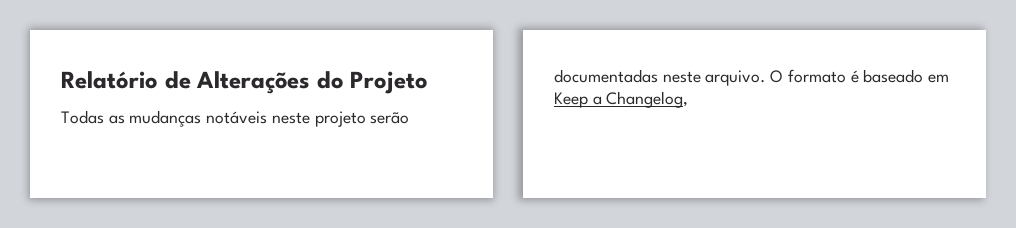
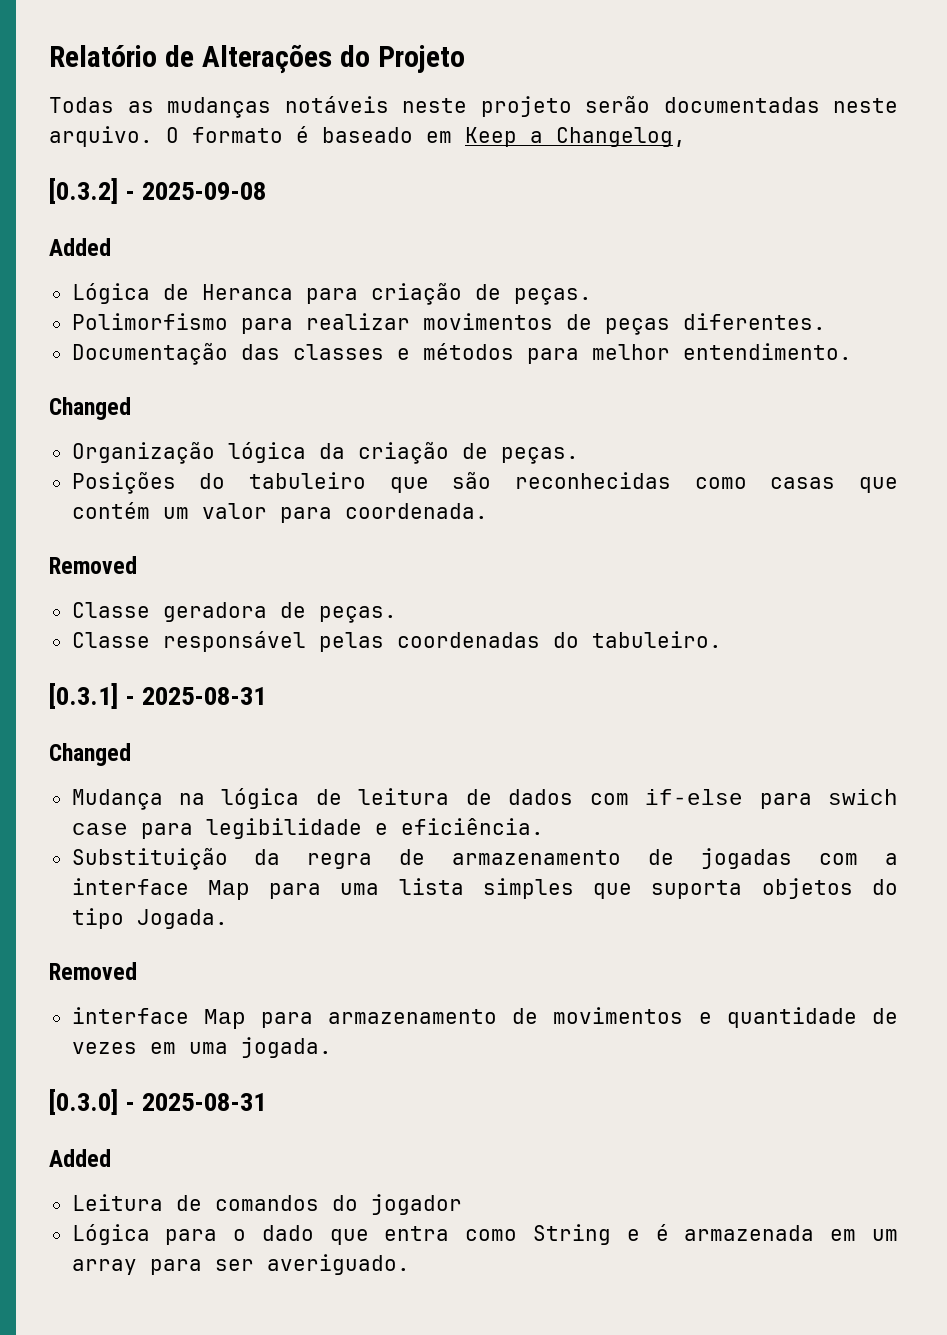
(689, 99) none -> [49,178,267,204] [49,238,111,256] [71,282,592,305] [71,313,826,335] [71,342,852,365] [49,397,131,420] [71,441,579,464] [71,471,898,494] [71,502,488,523] [49,556,137,574] [71,602,397,623] [71,631,722,652] [49,683,267,709] [49,743,131,766] [71,788,899,810] [71,818,544,839] [71,847,898,870] [71,878,899,900] [71,908,228,929] [49,962,137,980] [71,1007,898,1029] [71,1037,332,1058] [49,1089,267,1115] [49,1149,111,1167] [71,1194,462,1215] [71,1224,899,1245] [71,1254,410,1275] // [0.3.2] - 2025-09-08 // Added // Lógica de Heranca para criação de peças. // Polimorfismo para realizar movimentos de peças diferentes. // Documentação das classes e métodos para melhor entendimento. // Changed // Organização lógica da criação de peças. // Posições do tabuleiro que são reconhecidas como casas que contém um valor para coordenada. // Removed // Classe geradora de peças. // Classe responsável pelas coordenadas do tabuleiro. // [0.3.1] - 2025-08-31 // Changed // Mudança na lógica de leitura de dados com if-else para swich case para legibilidade e eficiência. // Substituição da regra de armazenamento de jogadas com a interface Map para uma lista simples que suporta objetos do tipo Jogada. // Removed // interface Map para armazenamento de movimentos e quantidade de vezes em uma jogada. // [0.3.0] - 2025-08-31 // Added // Leitura de comandos do jogador // Lógica para o dado que entra como String e é armazenada em um array para ser averiguado.

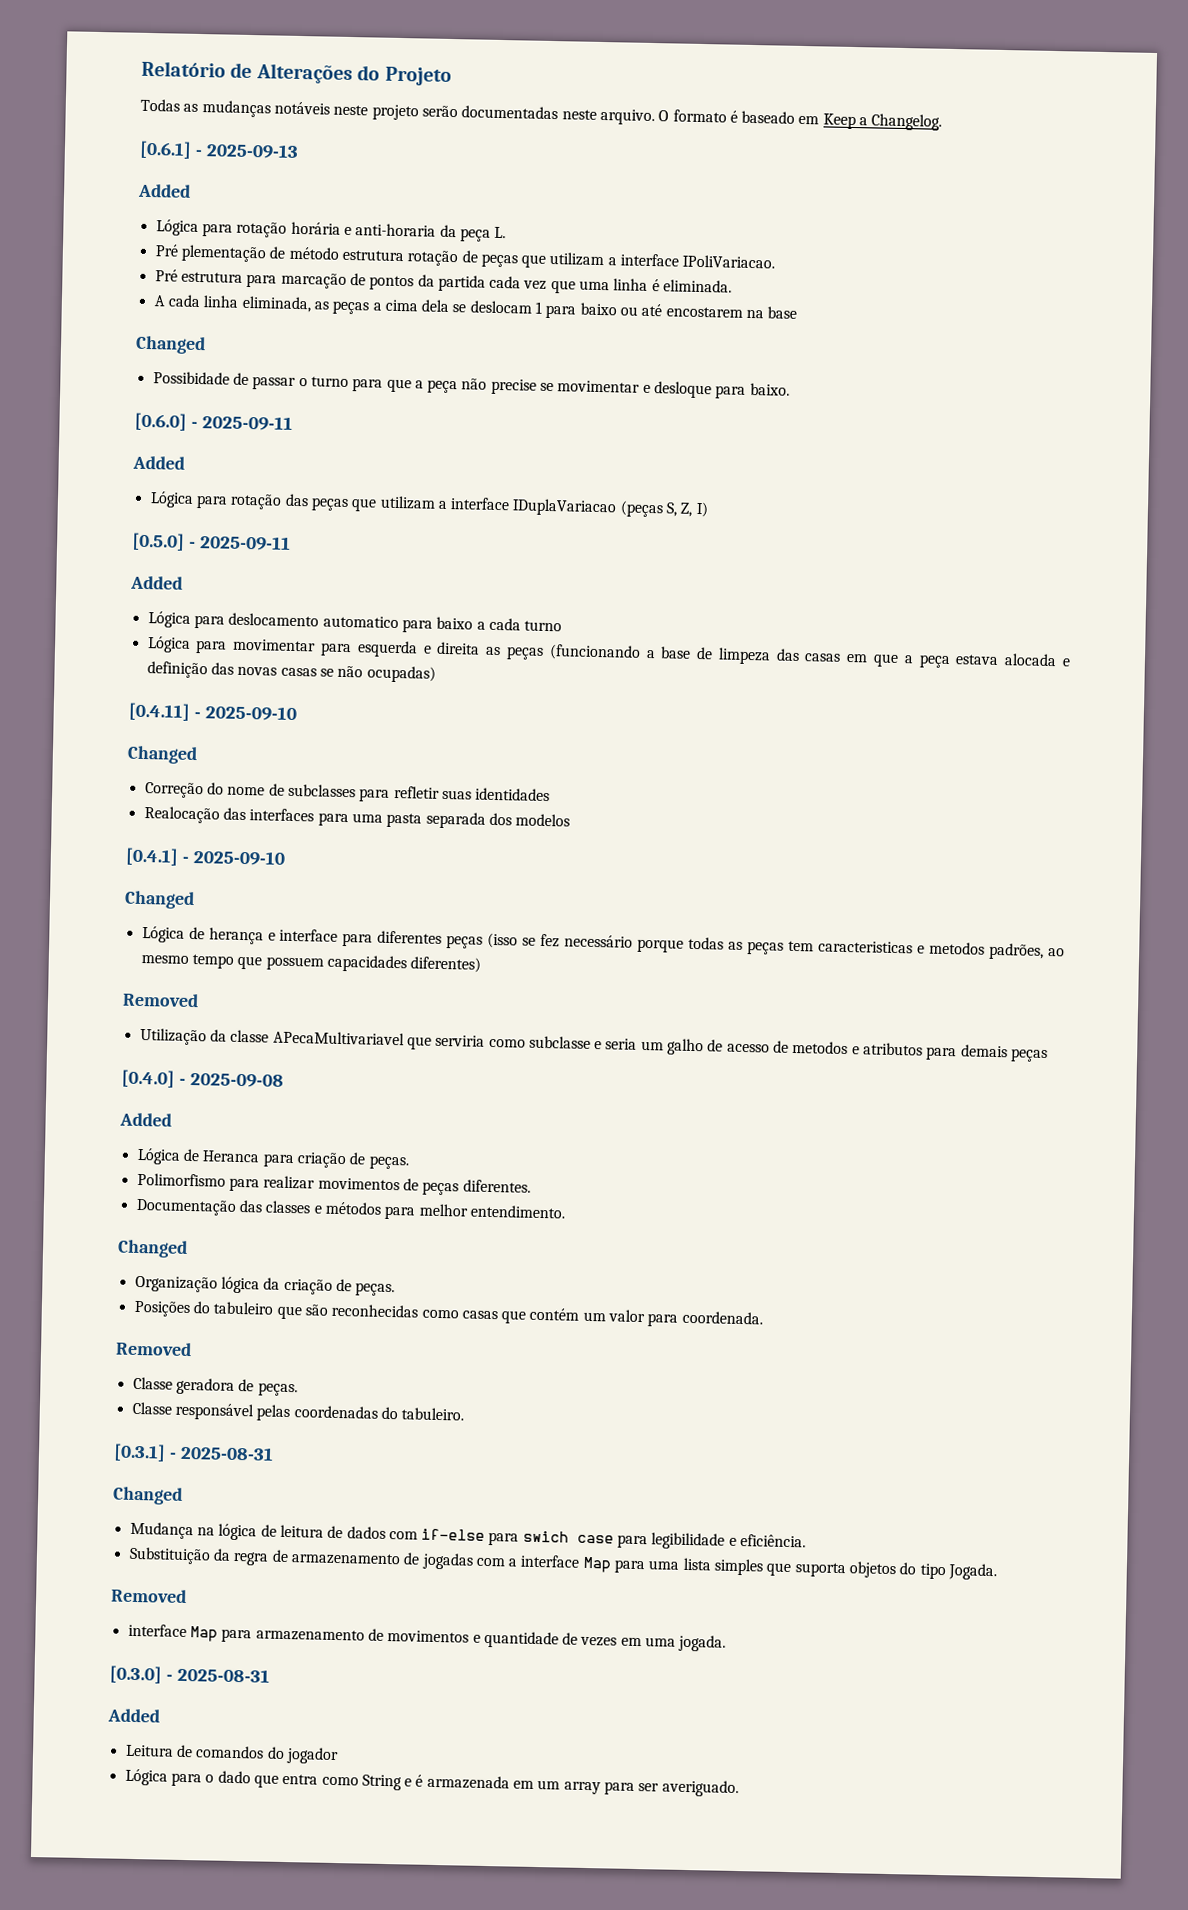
[556,127,686,147] [49,178,118,204] Changelog, // [0.3.2] -> [871,113,943,131] [139,140,299,159] [137,183,191,198] [155,219,507,242] [154,244,776,269] [154,269,733,294] [153,294,798,319] [135,335,206,355] [152,371,790,399] [134,412,293,431] [132,455,185,470] [149,491,709,518] [131,532,291,551] [130,575,183,590] [147,611,563,633] [146,636,1070,669] [146,661,436,683] [128,702,297,722] [127,745,198,765] [144,782,551,802] [143,806,571,829] [125,847,285,866] [124,890,195,910] [141,925,1065,960] [140,954,482,973] [122,992,199,1008] [139,1027,1049,1063] [121,1069,175,1088] Changelog. // [0.6.1] - 2025-09-13 // Added // Lógica para rotação horária e anti-horaria da peça L. // Pré plementação de método estrutura rotação de peças que utilizam a interface IPoliVariacao. // Pré estrutura para marcação de pontos da partida cada vez que uma linha é eliminada. // A cada linha eliminada, as peças a cima dela se deslocam 1 para baixo ou até encostarem na base // Changed // Possibidade de passar o turno para que a peça não precise se movimentar e desloque para baixo. // [0.6.0] - 2025-09-11 // Added // Lógica para rotação das peças que utilizam a interface IDuplaVariacao (peças S, Z, I) // [0.5.0] - 2025-09-11 // Added // Lógica para deslocamento automatico para baixo a cada turno // Lógica para movimentar para esquerda e direita as peças (funcionando a base de limpeza das casas em que a peça estava alocada e definição das novas casas se não ocupadas) // [0.4.11] - 2025-09-10 // Changed // Correção do nome de subclasses para refletir suas identidades // Realocação das interfaces para uma pasta separada dos modelos // [0.4.1] - 2025-09-10 // Changed // Lógica de herança e interface para diferentes peças (isso se fez necessário porque todas as peças tem caracteristicas e metodos padrões, ao mesmo tempo que possuem capacidades diferentes) // Removed // Utilização da classe APecaMultivariavel que serviria como subclasse e seria um galho de acesso de metodos e atributos para demais peças // [0.4.0]

